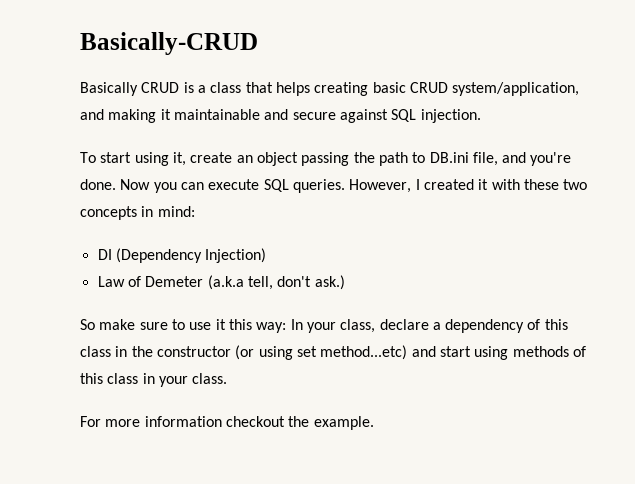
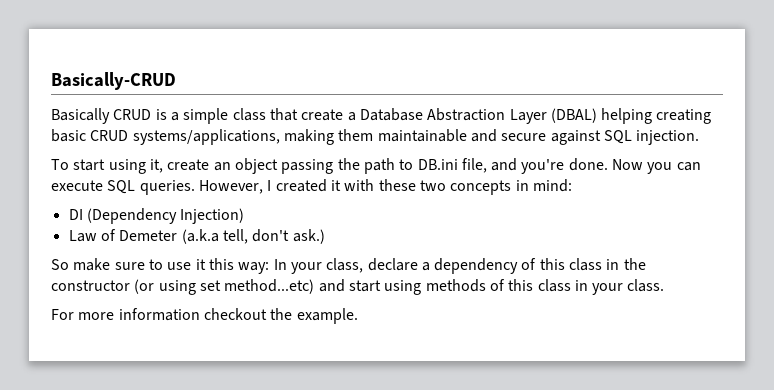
(206, 89) none -> [183,108,229,124] simple
[275,82,580,96] [80,109,171,123] helps creating basic CRUD system/application, and making it -> [301,108,712,124] [51,129,374,145] create a Database Abstraction Layer (DBAL) helping creating basic CRUD systems/applications, making them

